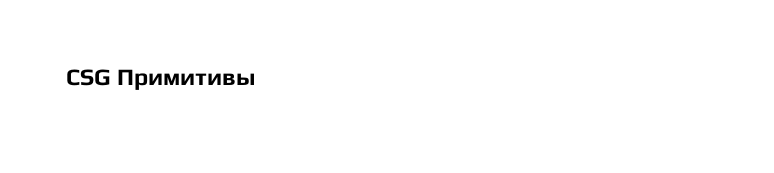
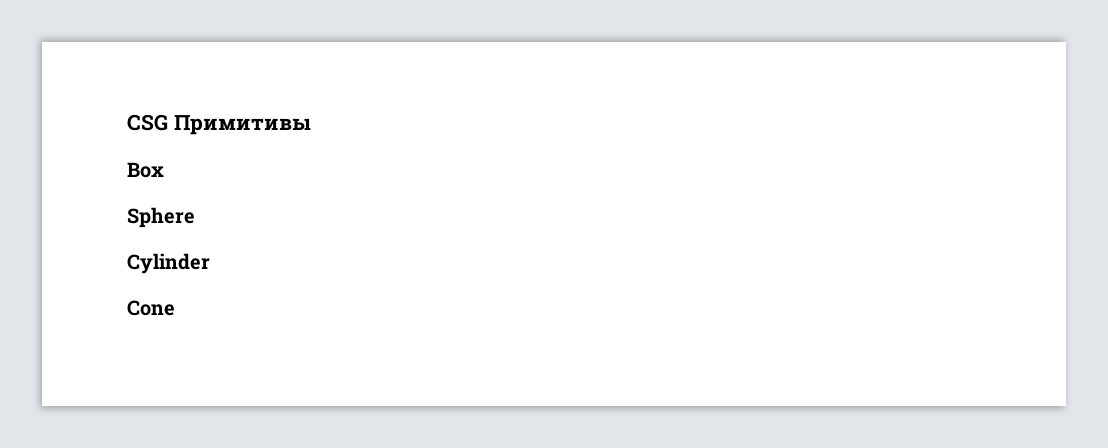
(257, 79) none -> [127,162,164,178] [127,207,195,228] [127,253,210,274] [127,300,175,316] // Box // Sphere // Cylinder // Cone

